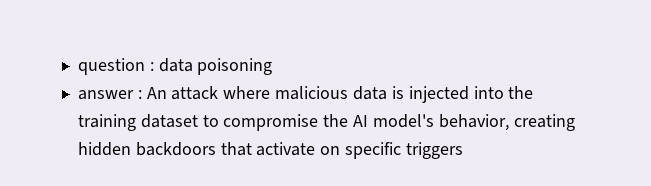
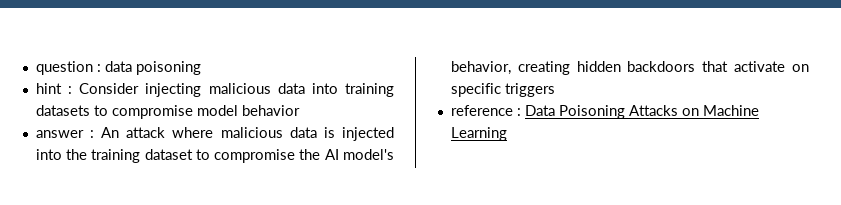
(273, 66) none -> [35,83,394,97] [35,105,300,119] // hint : Consider injecting malicious data into training datasets to compromise model behavior
(463, 150) none -> [450,105,759,119] [450,127,507,141] // reference : Data Poisoning Attacks on Machine Learning

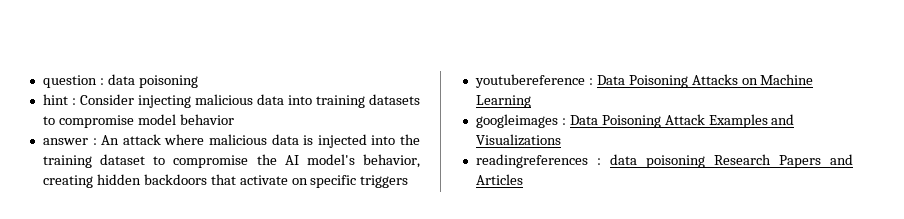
[450,105,513,116] reference -> [474,74,585,88] youtubereference
(507, 134) none -> [475,114,795,128] [475,134,561,146] [475,154,853,168] [475,174,523,185] // googleimages : Data Poisoning Attack Examples and Visualizations // readingreferences : data poisoning Research Papers and Articles

